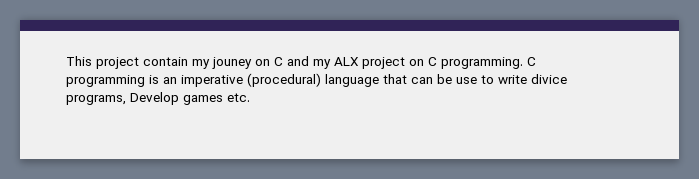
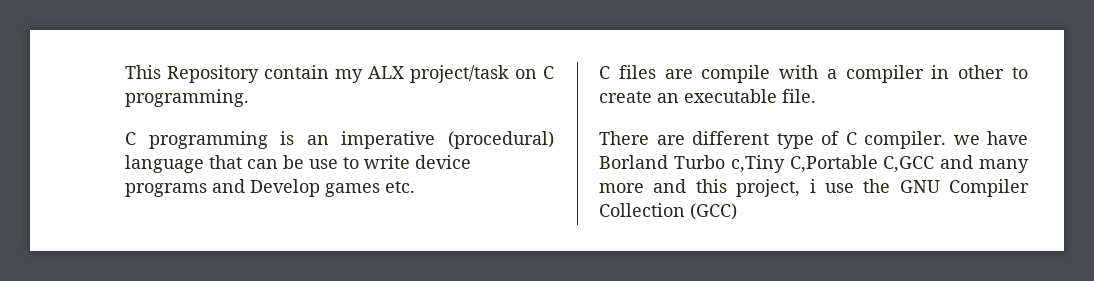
[96,57,139,69] project -> [167,65,259,83] Repository
[212,56,405,69] jouney on C and my ALX project -> [368,65,509,83] ALX project/task
(523, 63) none -> (249, 98) //
[531,74,567,84] [66,95,126,105] divice programs, -> [415,155,471,169] [125,179,245,197] device programs and
(250, 97) none -> [599,65,1028,83] [599,89,816,103] [599,131,1028,149] [599,155,1029,173] [599,179,1029,197] [599,203,737,220] // C files are compile with a compiler in other to create an executable file. // There are different type of C compiler. we have Borland Turbo c,Tiny C,Portable C,GCC and many more and this project, i use the GNU Compiler Collection (GCC)

